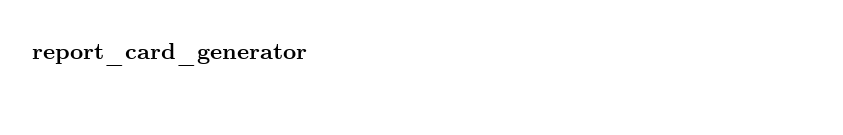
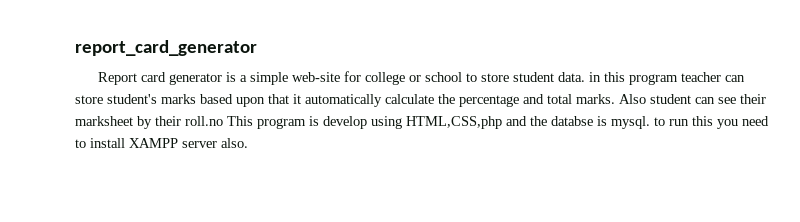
(307, 54) none -> [97,71,745,85] [75,94,766,107] [75,116,769,129] [75,138,248,148] // Report card generator is a simple web-site for college or school to store student data. in this program teacher can store student's marks based upon that it automatically calculate the percentage and total marks. Also student can see their marksheet by their roll.no This program is develop using HTML,CSS,php and the databse is mysql. to run this you need to install XAMPP server also.

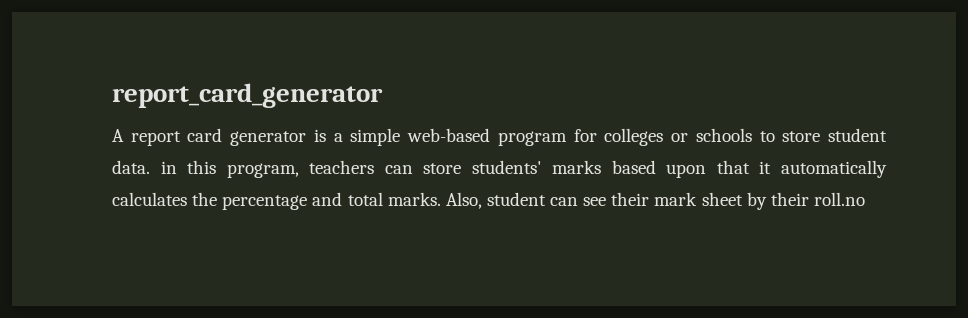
[97,72,137,85] Report -> [112,129,181,146] A report
[291,71,462,85] web-site for college or school -> [407,128,752,146] web-based program for colleges or schools
[628,72,721,85] program teacher -> [226,160,375,178] program, teachers
[107,94,157,104] student's -> [471,160,542,174] students'
[385,94,434,104] calculate -> [112,192,187,206] calculates
[619,94,646,104] Also -> [445,192,482,209] Also,
[75,116,133,126] marksheet -> [654,192,743,206] mark sheet
[227,116,769,129] [75,138,248,148] This program is develop using HTML,CSS,php and the databse is mysql. to run this you need to install XAMPP server also. -> (865, 199) none

